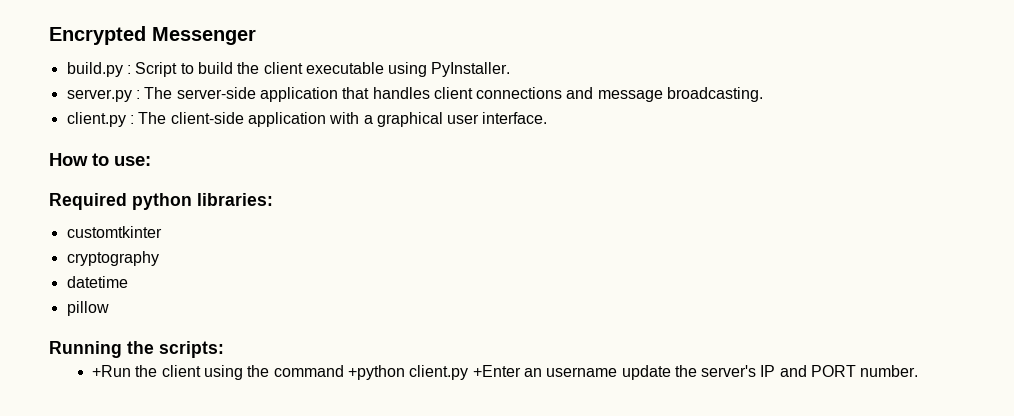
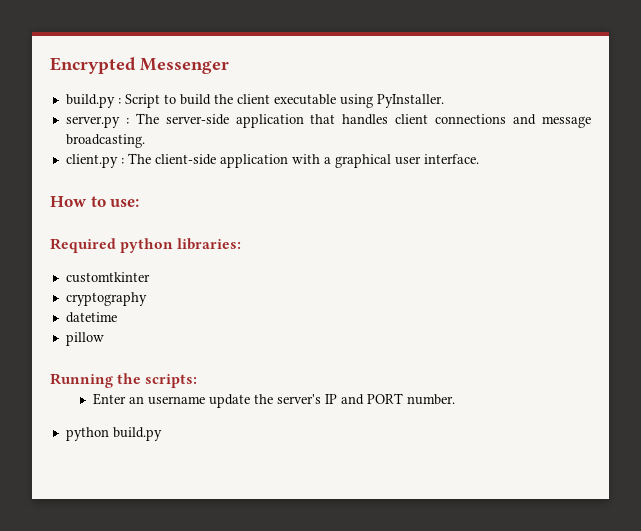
[92,365,521,380] +Run the client using the command +python client.py +Enter -> [92,393,126,405] Enter
(919, 371) none -> [65,427,162,441] // python build.py

